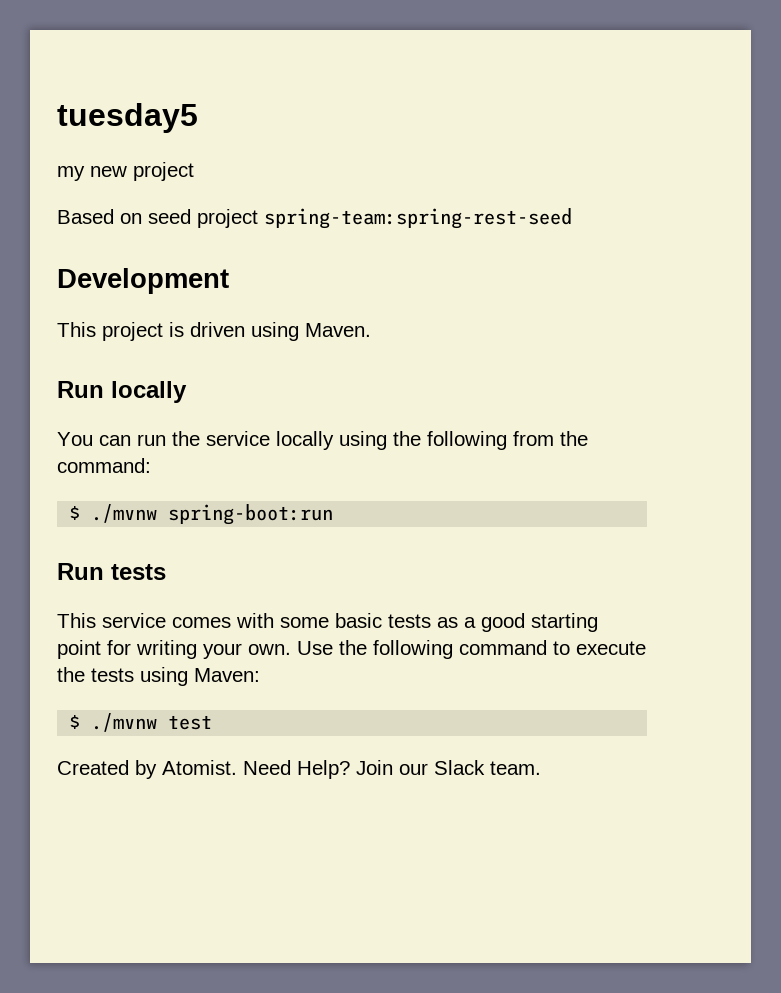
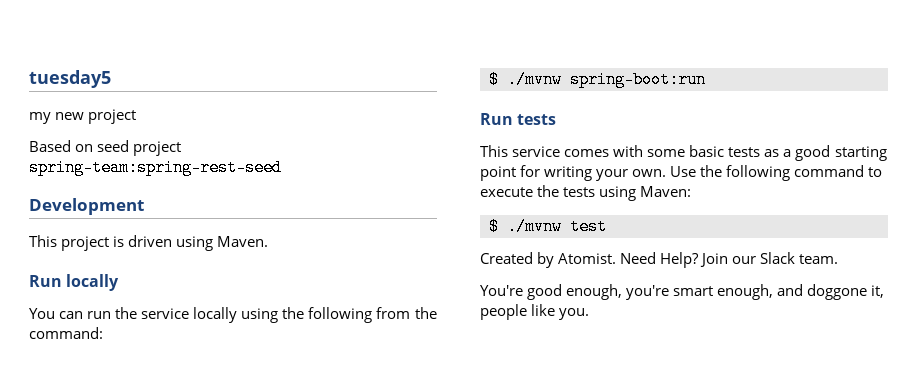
(541, 768) none -> [480,284,885,300] [480,304,590,320] // You're good enough, you're smart enough, and doggone it, people like you.

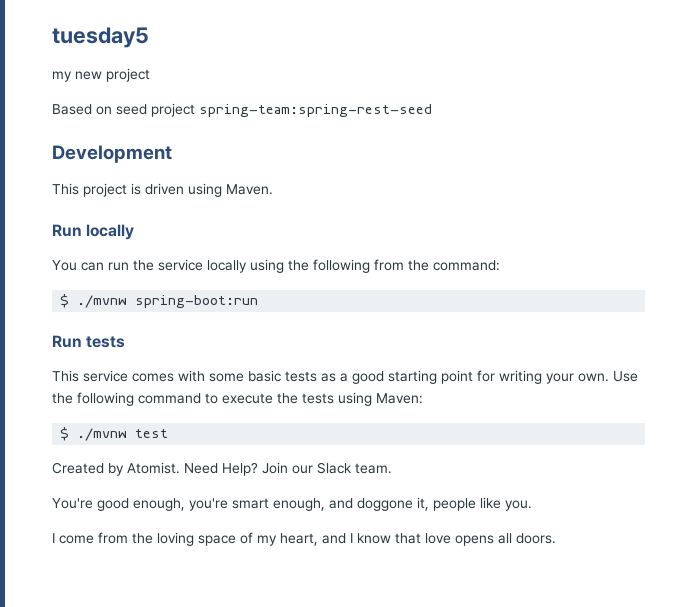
(590, 314) none -> [52,532,556,546] // I come from the loving space of my heart, and I know that love opens all doors.

